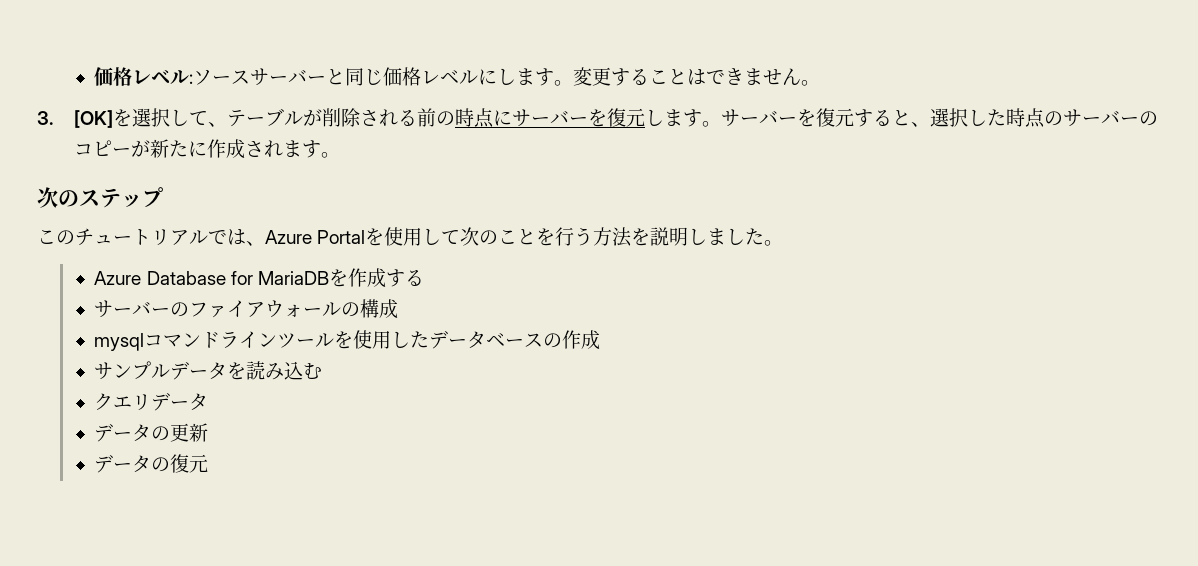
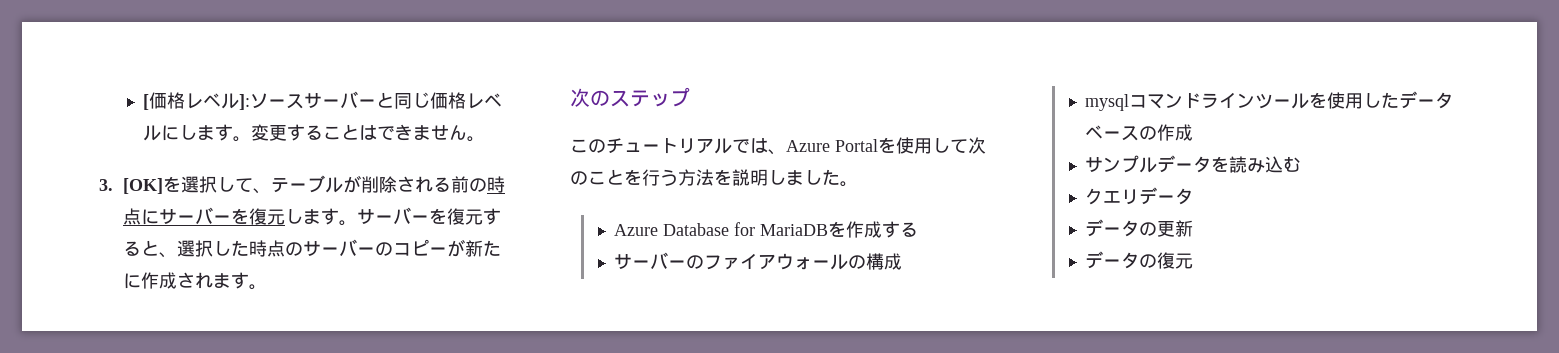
[94,67,194,86] 価格レベル: -> [142,92,250,110] [価格レベル]:

